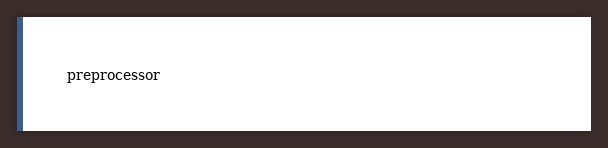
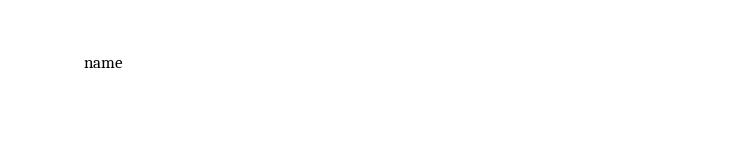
[67,72,160,83] preprocessor -> [84,60,123,68] name

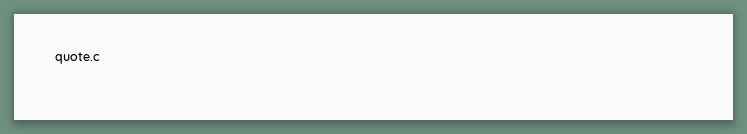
[84,60,123,68] name -> [55,52,100,64] quote.c

